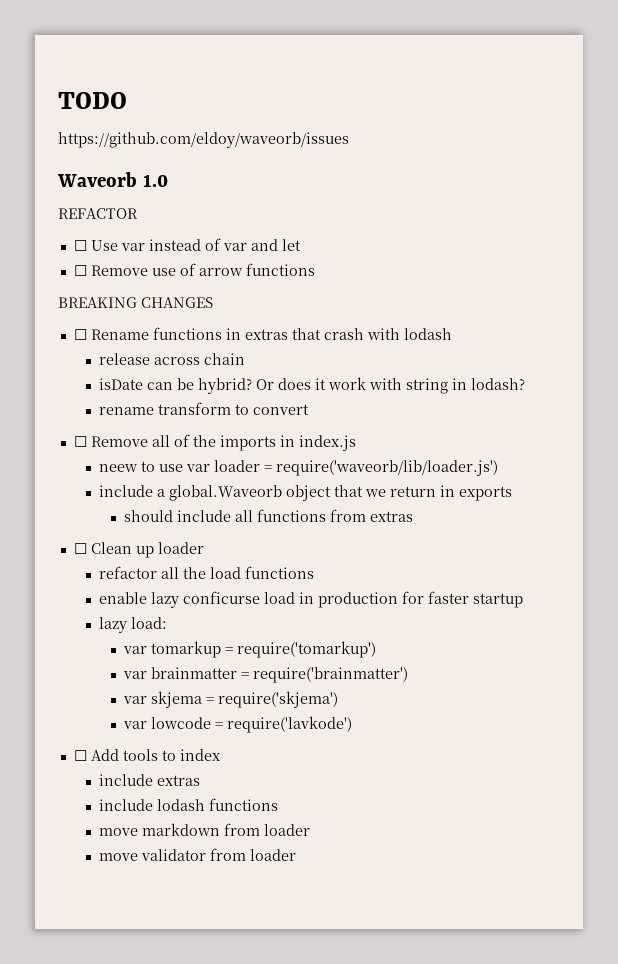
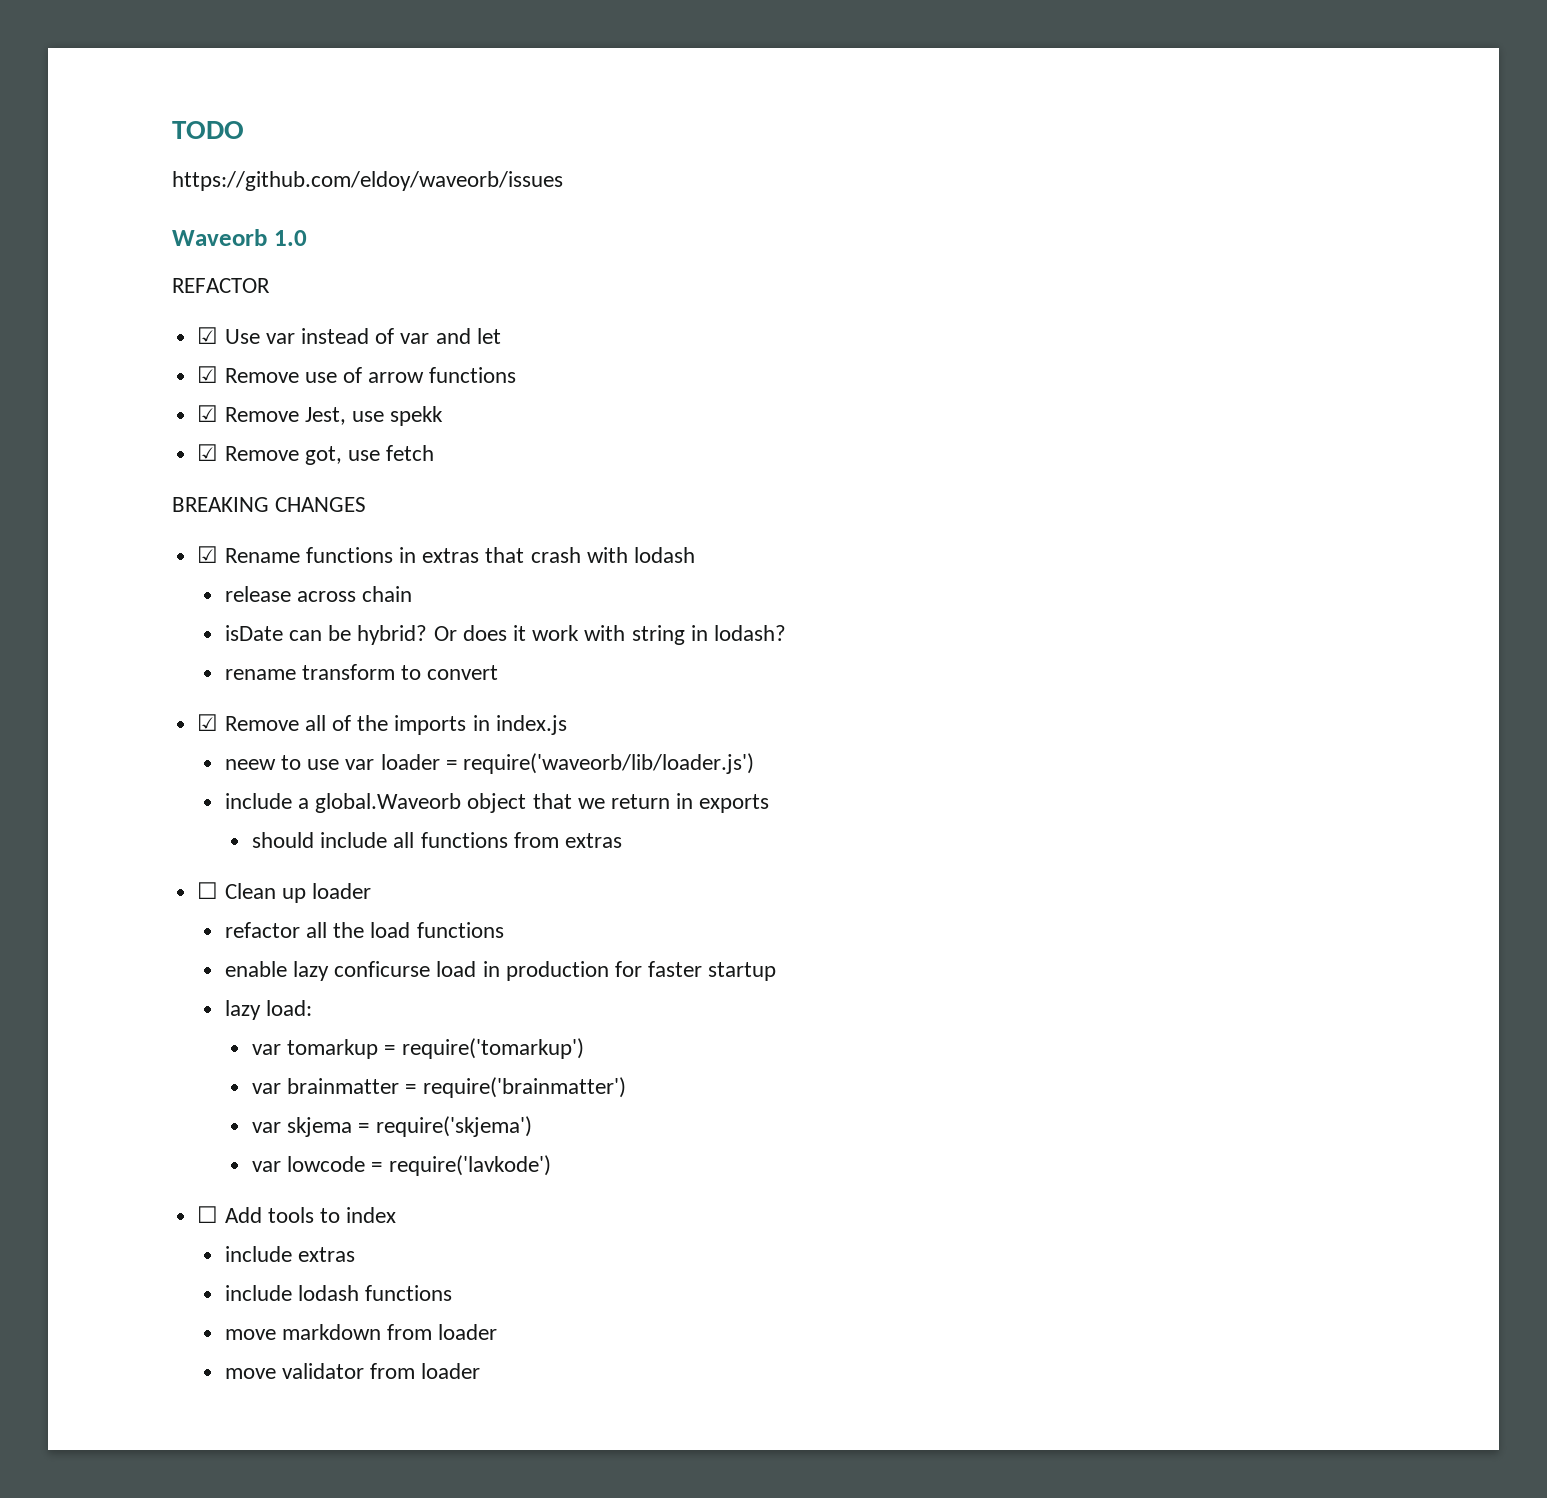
[73,240,87,251] ☐ -> [197,327,219,344] ☑
[73,265,87,276] ☐ -> [197,366,219,383] ☑
(315, 269) none -> [197,405,444,426] [197,444,435,465] // ☑ Remove Jest, use spekk // ☑ Remove got, use fetch
[73,329,87,340] ☐ -> [197,546,219,563] ☑
[73,436,87,447] ☐ -> [197,714,219,731] ☑

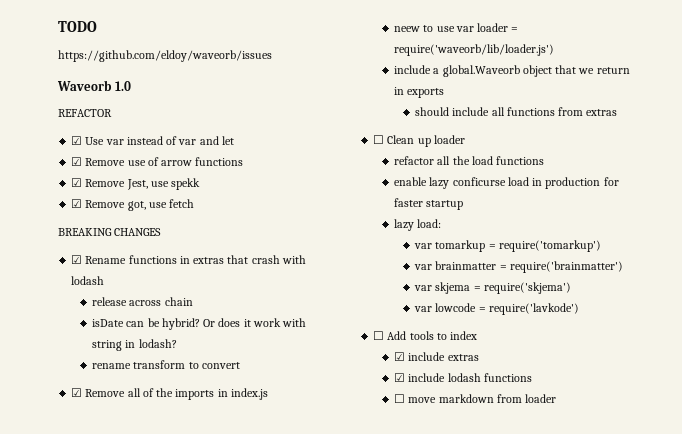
(397, 1215) none -> [394,352,406,361] ☑
(355, 1254) none -> [394,373,406,382] ☑
(453, 1293) none -> [394,394,406,403] ☐
[224,1363,481,1379] // move validator from loader -> (557, 398) none

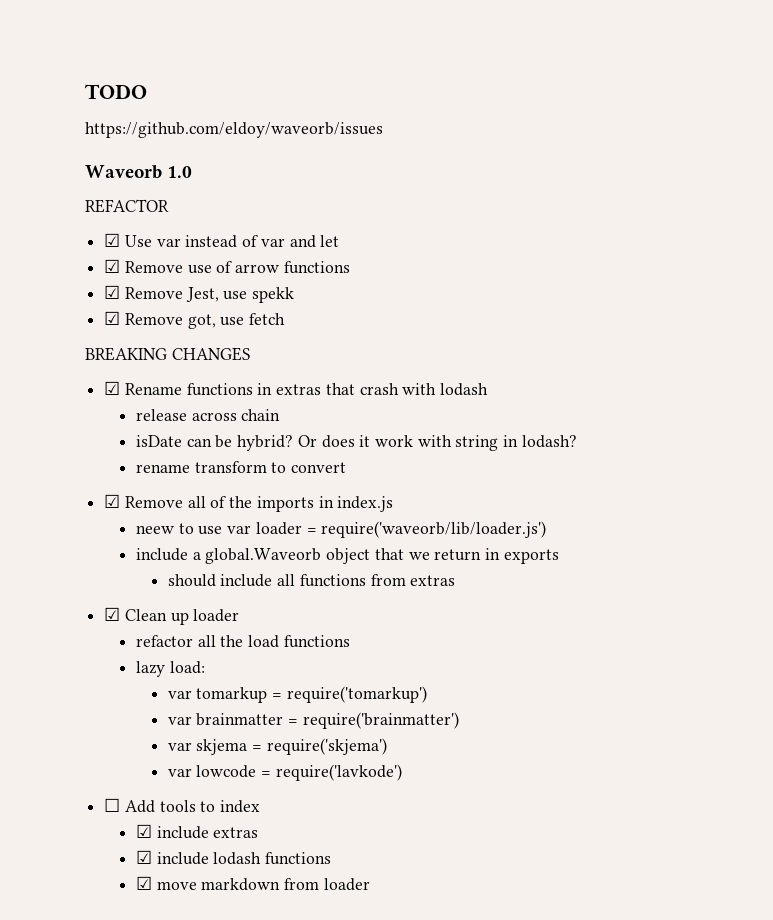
[373,135,385,144] ☐ -> [104,607,121,621] ☑
[394,177,619,189] [394,198,464,210] // enable lazy conficurse load in production for faster startup -> (350, 641) none
[394,394,406,403] ☐ -> [135,876,152,890] ☑

